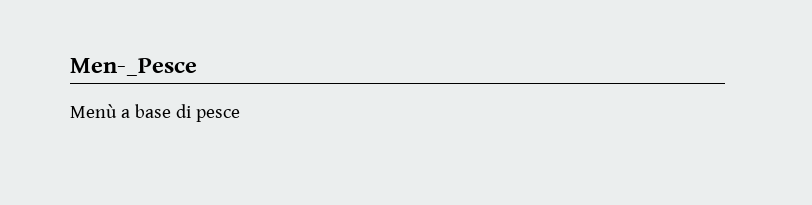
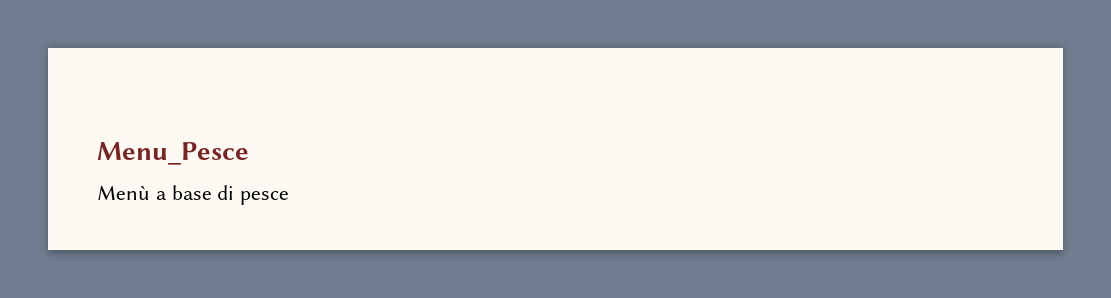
[70,58,197,76] Men-_Pesce -> [97,142,249,165] Menu_Pesce

